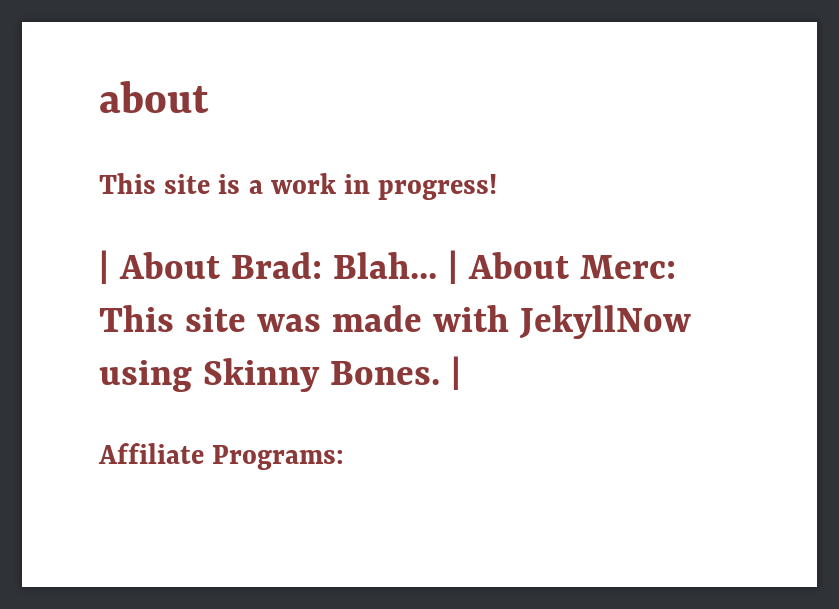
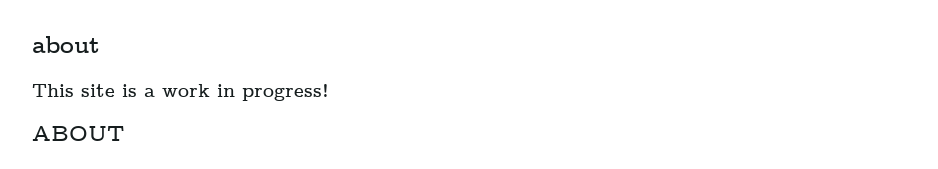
[99,250,677,284] [99,305,692,339] [99,356,462,392] [98,443,345,470] | About Brad: Blah... | About Merc: This site was made with JekyllNow using Skinny Bones. | // Affiliate Programs: -> [32,126,124,141] ABOUT

